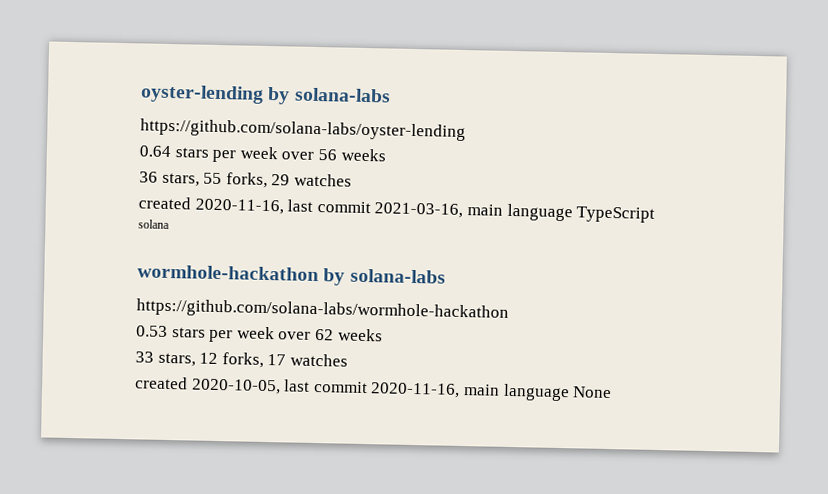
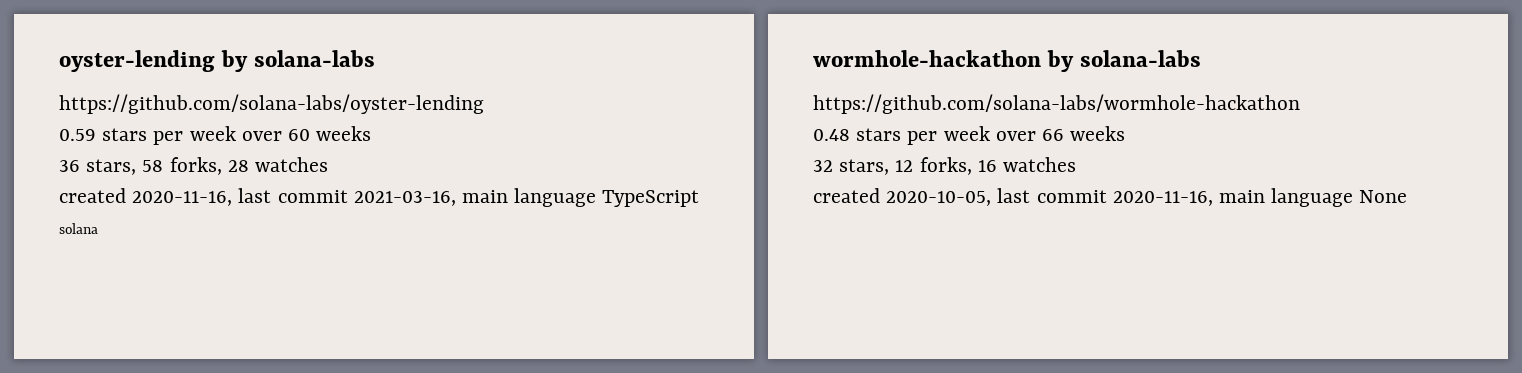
[139,145,337,163] 0.64 stars per week over 56 -> [59,126,311,145] 0.59 stars per week over 60
[203,172,291,188] 55 forks, 29 -> [142,157,249,175] 58 forks, 28
[136,325,383,343] [135,351,154,363] 0.53 stars per week over 62 weeks // 33 -> [813,126,1126,145] [813,160,833,172] 0.48 stars per week over 66 weeks // 32
[267,354,287,366] 17 -> [977,160,997,172] 16

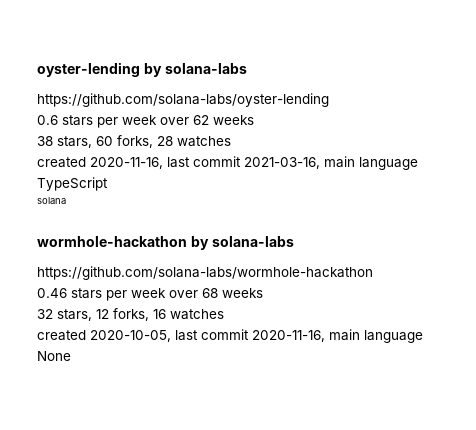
[59,126,372,145] [59,159,164,175] 0.59 stars per week over 60 weeks // 36 stars, 58 -> [37,115,254,128] [37,136,113,148] 0.6 stars per week over 62 weeks // 38 stars, 60
[813,126,1065,145] 0.48 stars per week over 66 -> [37,288,218,301] 0.46 stars per week over 68

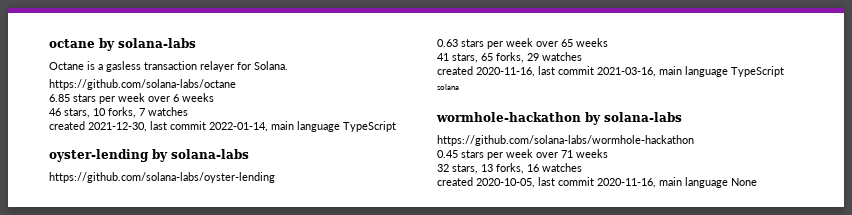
(37, 69) none -> [49,38,196,51] [49,61,288,72] [49,79,236,90] [49,93,214,104] [49,107,188,118] [49,121,396,132] octane by solana-labs // Octane is a gasless transaction relayer for Solana. // https://github.com/solana-labs/octane // 6.85 stars per week over 6 weeks // 46 stars, 10 forks, 7 watches // created 2021-12-30, last commit 2022-01-14, main language TypeScript //
[37,115,254,128] [37,135,173,148] 0.6 stars per week over 62 weeks // 38 stars, 60 forks, 28 -> [437,38,608,49] [437,52,539,63] 0.63 stars per week over 65 weeks // 41 stars, 65 forks, 29
[37,288,218,301] 0.46 stars per week over 68 -> [437,149,573,160] 0.45 stars per week over 71
[96,309,109,319] 12 -> [481,164,493,172] 13

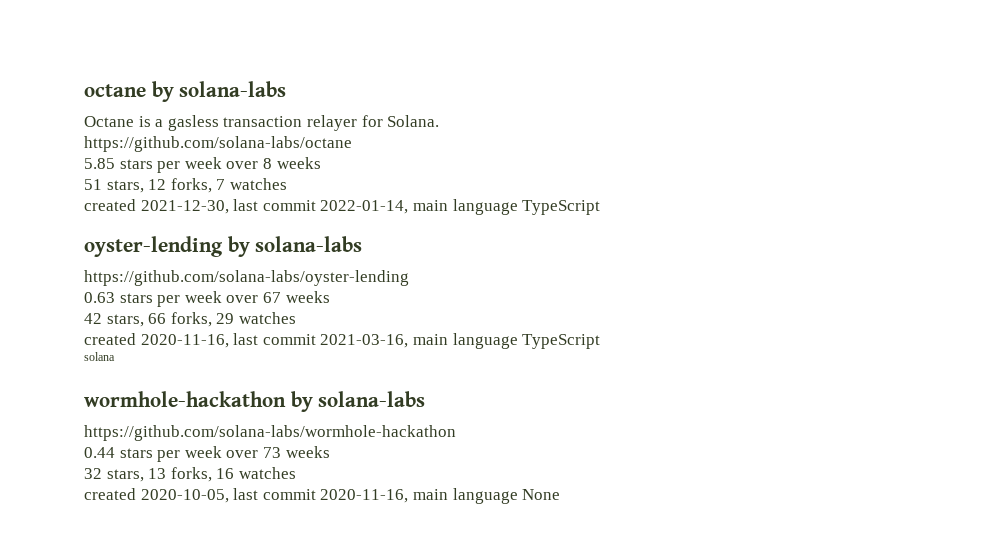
[49,93,214,104] [49,108,106,118] 6.85 stars per week over 6 weeks // 46 stars, 10 -> [84,157,321,173] [84,179,167,193] 5.85 stars per week over 8 weeks // 51 stars, 12
[561,38,608,47] [437,53,493,63] 65 weeks // 41 stars, 65 -> [262,291,330,303] [84,313,167,327] 67 weeks // 42 stars, 66
[437,149,573,160] 0.45 stars per week over 71 -> [84,446,281,462] 0.44 stars per week over 73

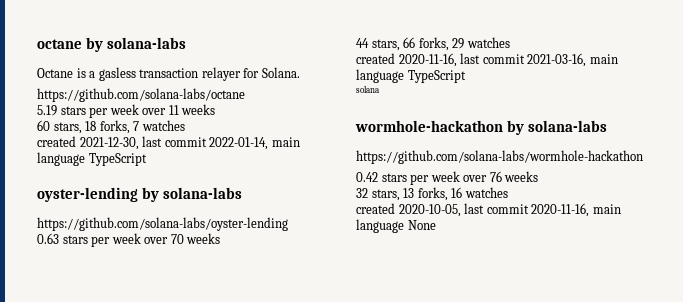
[84,157,321,173] [84,179,167,193] 5.85 stars per week over 8 weeks // 51 stars, 12 -> [37,104,216,118] [37,120,97,134] 5.19 stars per week over 11 weeks // 60 stars, 18
[262,291,330,303] [84,313,102,324] 67 weeks // 42 -> [170,233,221,244] [356,38,369,48] 70 weeks // 44
[84,446,281,462] 0.44 stars per week over 73 -> [356,171,502,185] 0.42 stars per week over 76

